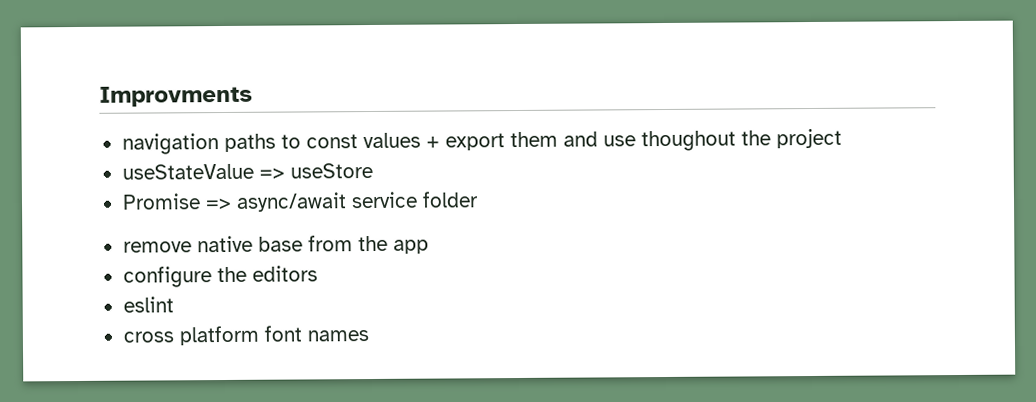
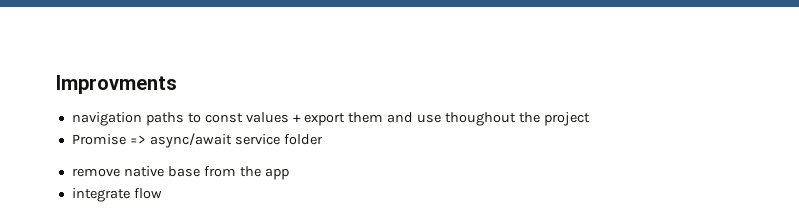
[121,162,373,180] // useStateValue => useStore -> (590, 119) none
[122,265,318,288] [122,296,174,313] [122,325,369,346] configure the editors // eslint // cross platform font names -> [71,188,162,202] integrate flow

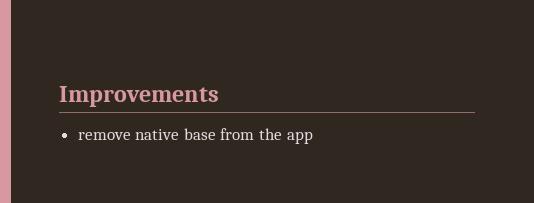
[56,75,177,94] [71,112,590,126] [71,133,323,148] Improvments // navigation paths to const values + export them and use thoughout the project // Promise => async/await service folder -> [59,86,219,107] Improvements
[71,188,162,202] // integrate flow -> (313, 137) none

